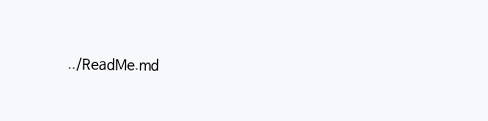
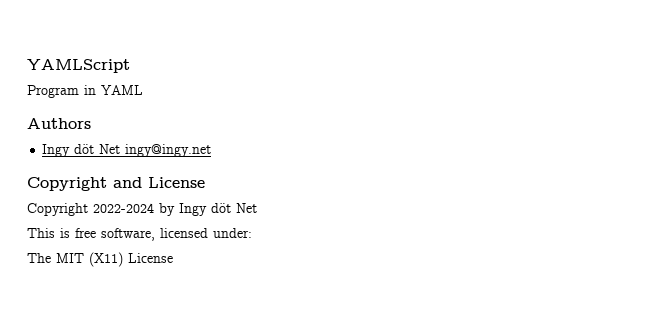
[67,57,160,73] ../ReadMe.md -> [27,59,130,73] [27,85,143,98] [27,118,91,129] [42,144,212,157] [27,177,205,191] [27,203,257,216] [27,228,252,241] [27,252,173,267] YAMLScript // Program in YAML // Authors // Ingy döt Net ingy@ingy.net // Copyright and License // Copyright 2022-2024 by Ingy döt Net // This is free software, licensed under: // The MIT (X11) License

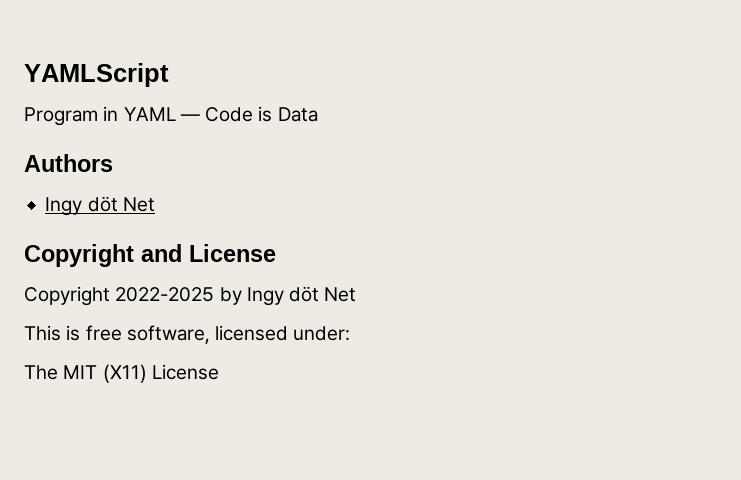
(143, 90) none -> [179,106,318,122] — Code is Data
[125,144,212,157] ingy@ingy.net -> (155, 204) none
[93,203,154,213] 2022-2024 -> [115,287,215,302] 2022-2025

